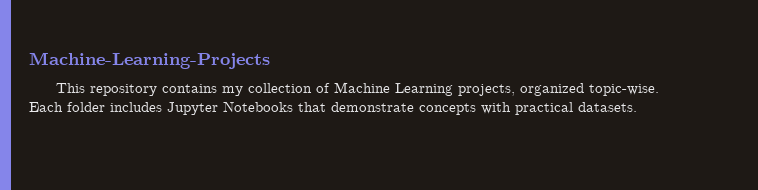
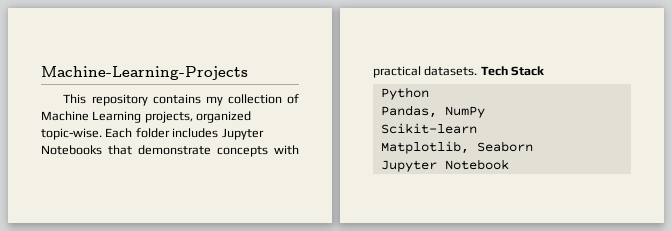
(637, 107) none -> [480,66,545,76] [380,87,429,100] [380,105,485,118] [380,123,477,134] [380,141,533,154] [380,159,509,172] Tech Stack // Python // Pandas, NumPy // Scikit-learn // Matplotlib, Seaborn // Jupyter Notebook

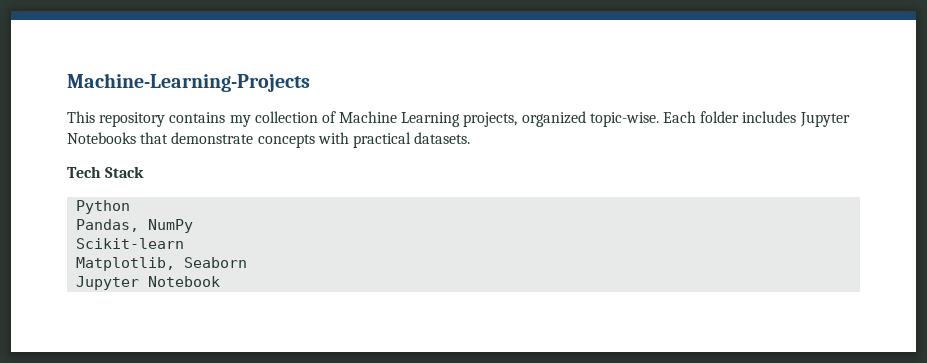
(478, 71) none -> (471, 138) //

